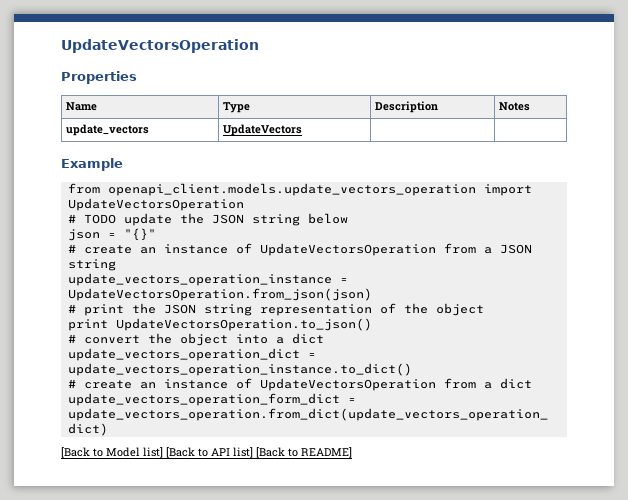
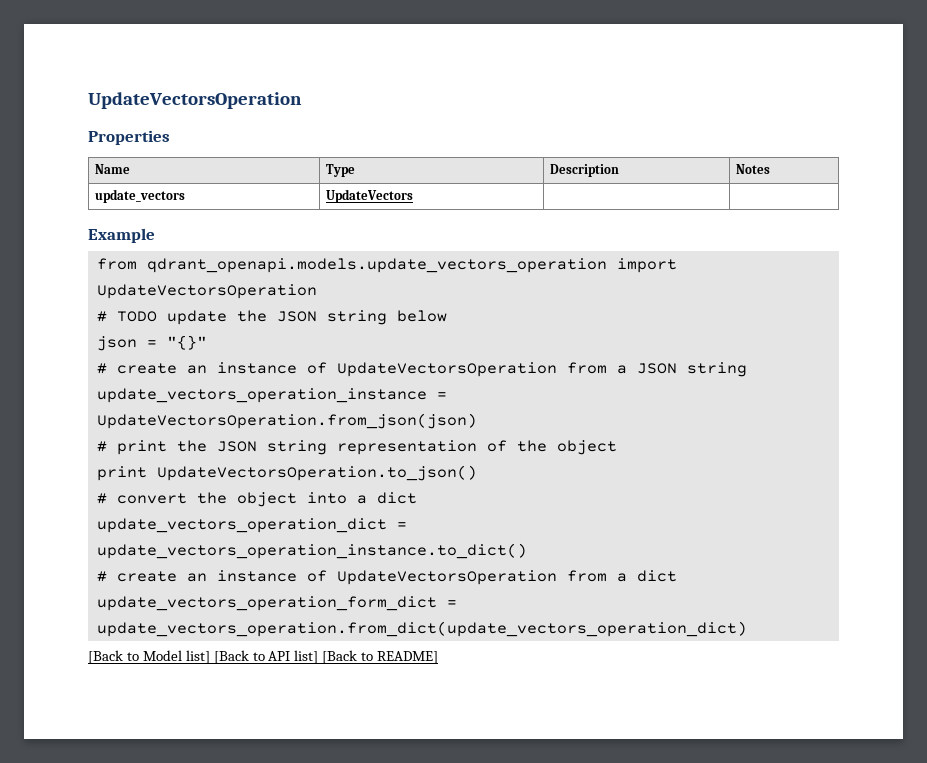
[107,183,476,196] openapi_client.models.update_vectors_operation -> [146,258,607,273] qdrant_openapi.models.update_vectors_operation

